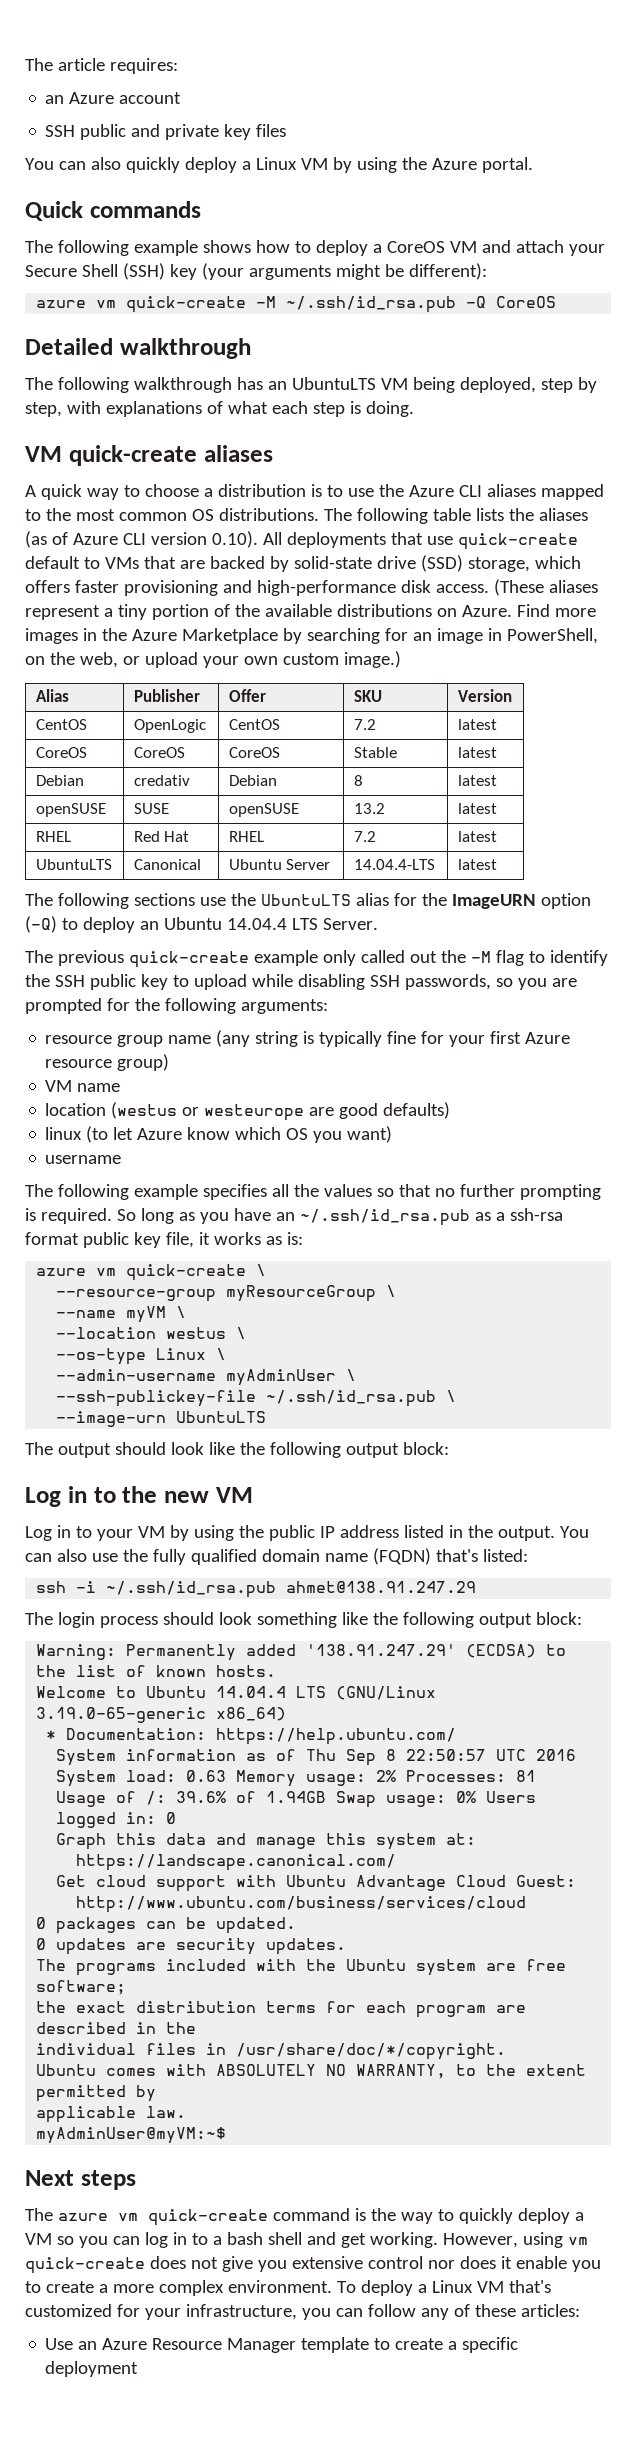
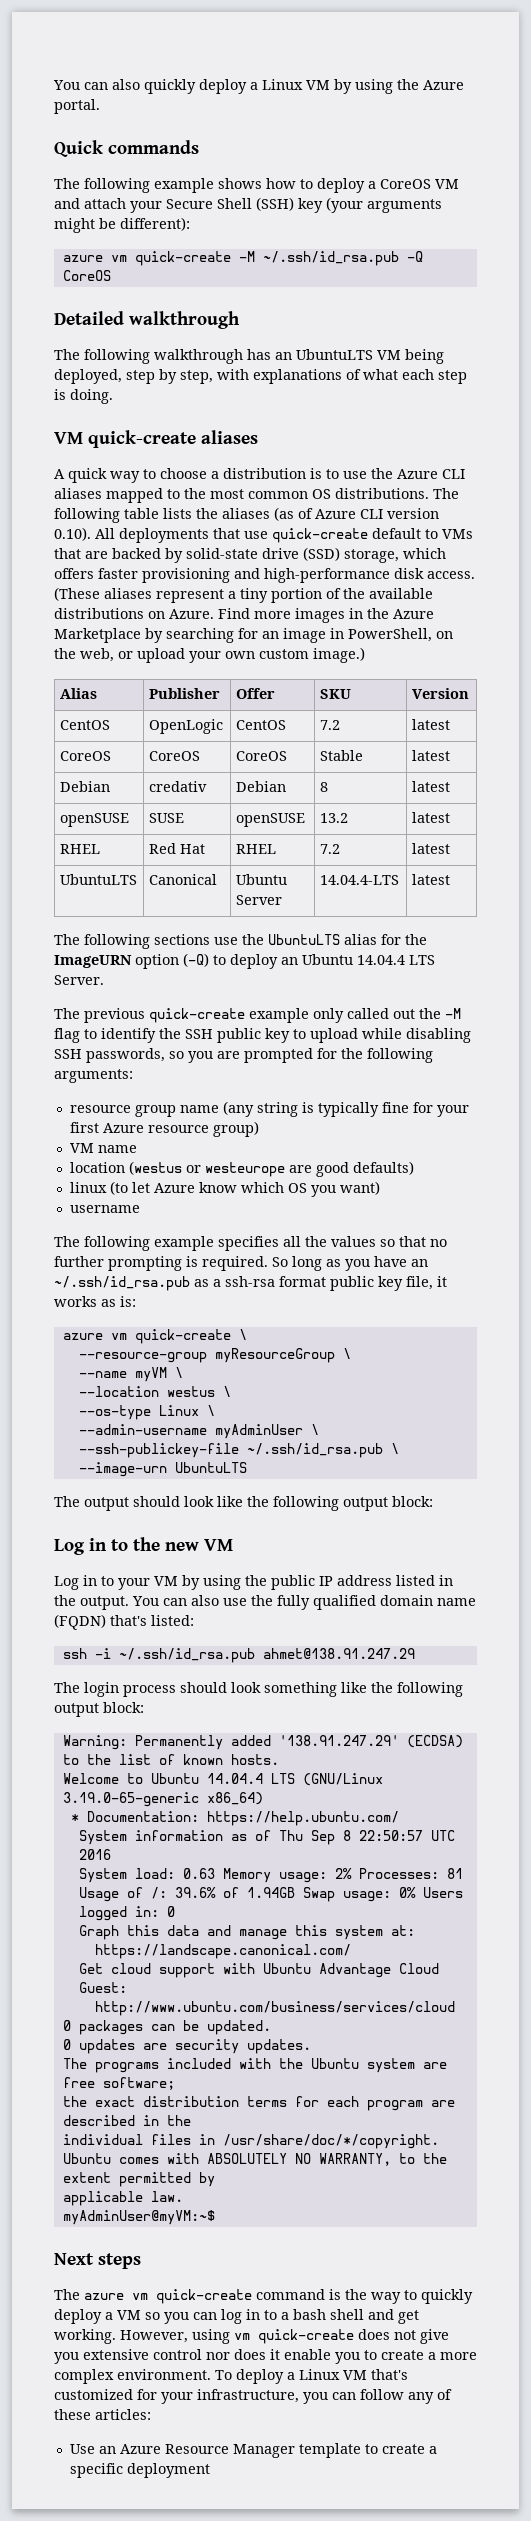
[25,58,178,74] [45,92,182,104] [45,124,287,140] The article requires: // an Azure account // SSH public and private key files // -> (53, 85) none

